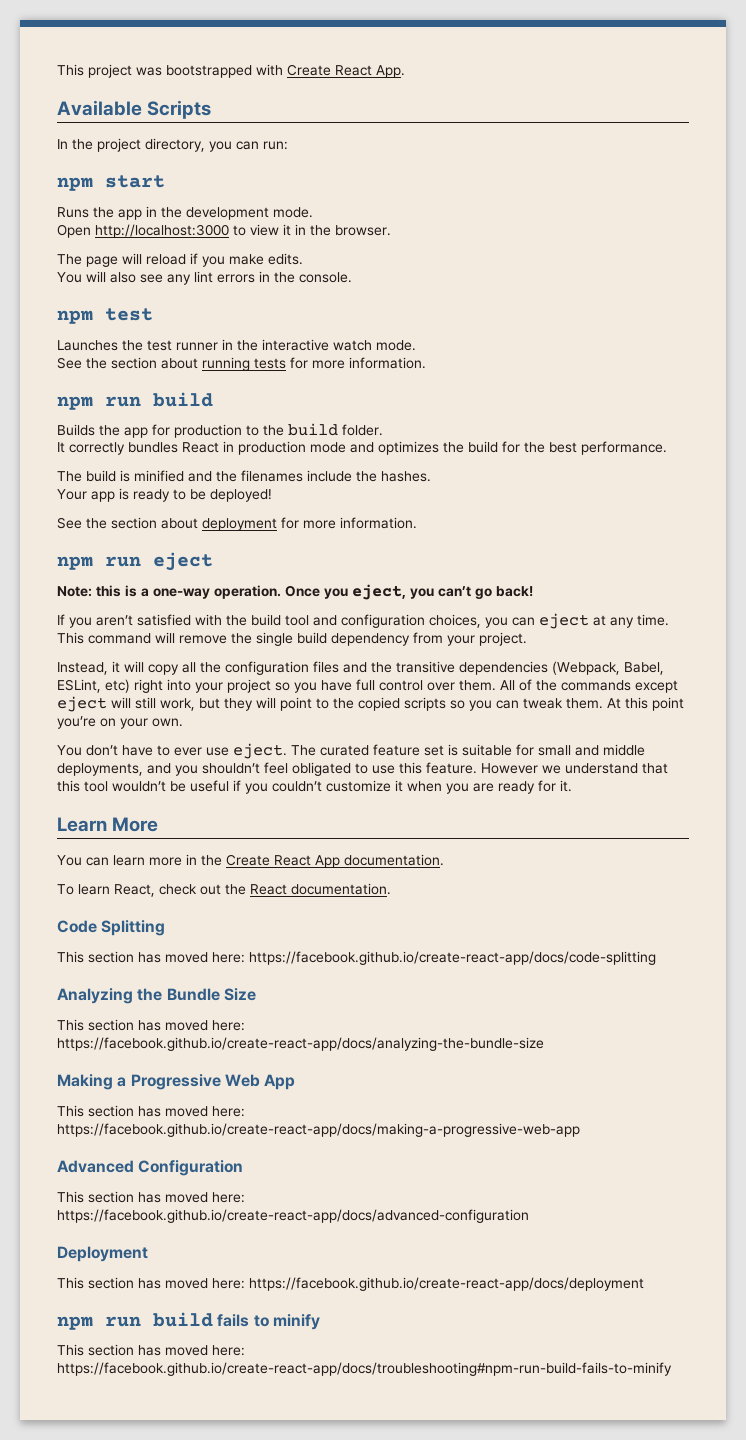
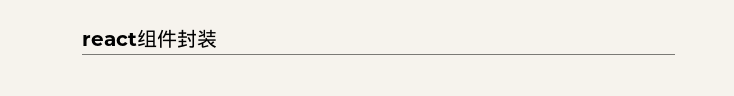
[57,64,405,78] [57,100,212,119] [57,138,288,152] [57,175,165,191] [57,206,313,220] [57,224,391,238] [57,253,303,267] [57,271,352,285] [57,308,153,324] [57,339,416,351] [57,357,426,371] [57,392,213,410] [57,423,383,438] [57,441,667,455] [57,470,431,482] [57,488,272,502] [57,517,417,531] [57,552,213,571] [57,584,533,600] [57,613,669,629] [57,632,527,646] [57,661,664,675] [57,679,678,693] [57,696,684,712] [57,716,183,729] [57,743,645,759] [57,762,668,776] [57,780,572,794] [57,817,159,832] [57,854,444,868] [57,883,391,897] [57,920,166,936] [57,951,656,965] [57,988,256,1004] [57,1019,245,1031] [57,1037,544,1051] [57,1074,296,1090] [57,1105,245,1117] [57,1123,580,1137] [57,1160,244,1176] [57,1191,245,1203] [57,1209,529,1223] [57,1246,148,1262] [57,1277,644,1291] [57,1312,320,1330] [57,1344,245,1356] [57,1362,672,1376] This project was bootstrapped with Create React App. // Available Scripts // In the project directory, you can run: // npm start // Runs the app in the development mode. // Open http://localhost:3000 to view it in the browser. // The page will reload if you make edits. // You will also see any lint errors in the console. // npm test // Launches the test runner in the interactive watch mode. // See the section about running tests for more information. // npm run build // Builds the app for production to the build folder. // It correctly bundles React in production mode and optimizes the build for the best performance. // The build is minified and the filenames include the hashes. // Your app is ready to be deployed! // See the section about deployment for more information. // npm run eject // Note: this is a one-way operation. Once you eject, you can’t go back! // If you aren’t satisfied with the build tool and configuration choices, you can eject at any time. This command will remove the single build dependency from your project. // Instead, it will copy all the configuration files and the transitive dependencies (Webpack, Babel, ESLint, etc) right into your project so you have full control over them. All of the commands except eject will still work, but they will point to the copied scripts so you can tweak them. At this point you’re on your own. // You don’t have to ever use eject. The curated feature set is suitable for small and middle deployments, and you shouldn’t feel obligated to use this feature. However we understand that this tool wouldn’t be useful if you couldn’t customize it when you are ready for it. // Learn More // You can learn more in the Create React App documentation. // To learn React, check out the React documentation. // Code Splitting // This section has moved here: https://facebook.github.io/create-react-app/docs/code-splitting // Analyzing the Bundle Size // This section has moved here: https://facebook.github.io/create-react-app/docs/analyzing-the-bundle-size // Making a Progressive Web App // This section has moved here: https://facebook.github.io/create-react-app/docs/making-a-progressive-web-app // Advanced Configuration // This section has moved here: https://facebook.github.io/create-react-app/docs/advanced-configuration // Deployment // This section has moved here: https://facebook.github.io/create-react-app/docs/deployment // npm run build fails to minify // This section has moved here: https://facebook.github.io/create-react-app/docs/troubleshooting#npm-run-build-fails-to-minify -> [82,29,217,48] react组件封装

